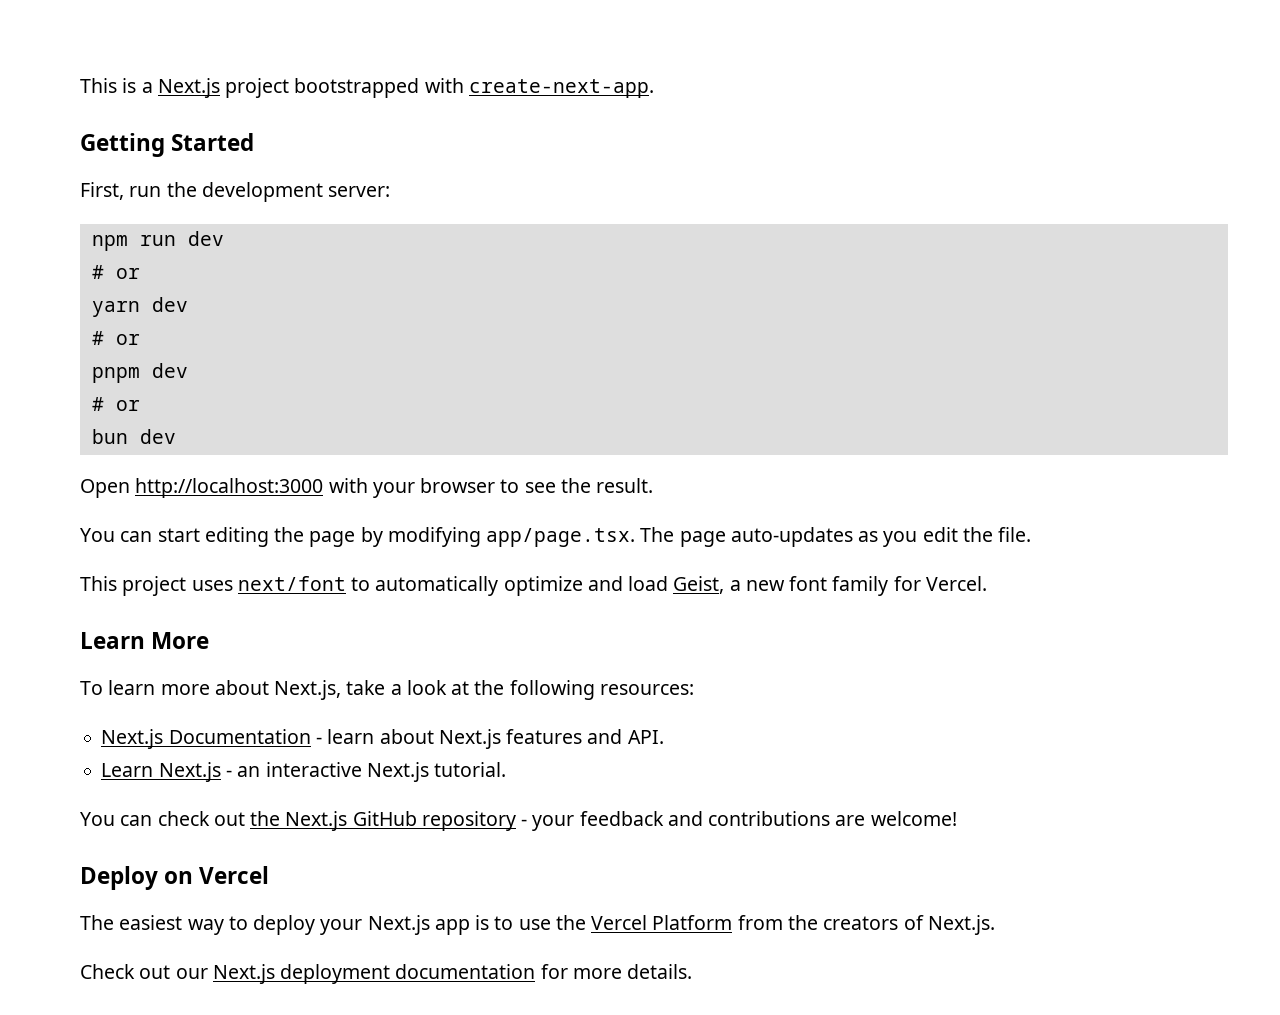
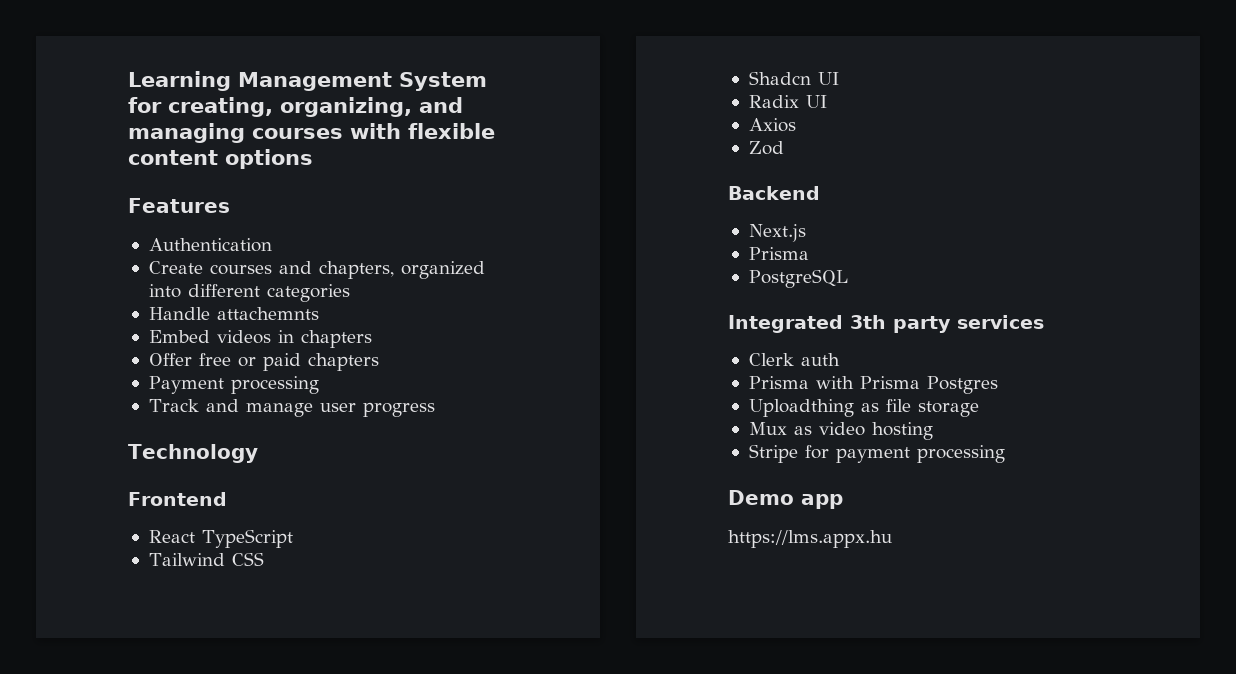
[80,78,654,98] [80,133,255,157] [80,182,391,202] [91,231,224,251] [91,265,140,279] [91,297,188,317] [91,331,140,345] [91,363,188,383] [91,397,140,411] [91,429,176,444] [80,478,654,498] [80,527,1032,547] [80,576,987,596] [80,632,210,649] [80,680,694,700] [101,729,664,749] [101,762,507,782] [80,811,957,831] [80,866,270,890] [80,915,995,935] [80,964,693,984] This is a Next.js project bootstrapped with create-next-app. // Getting Started // First, run the development server: // npm run dev // # or // yarn dev // # or // pnpm dev // # or // bun dev // Open http://localhost:3000 with your browser to see the result. // You can start editing the page by modifying app/page.tsx. The page auto-updates as you edit the file. // This project uses next/font to automatically optimize and load Geist, a new font family for Vercel. // Learn More // To learn more about Next.js, take a look at the following resources: // Next.js Documentation - learn about Next.js features and API. // Learn Next.js - an interactive Next.js tutorial. // You can check out the Next.js GitHub repository - your feedback and contributions are welcome! // Deploy on Vercel // The easiest way to deploy your Next.js app is to use the Vercel Platform from the creators of Next.js. // Check out our Next.js deployment documentation for more details. -> [128,71,487,91] [128,97,463,117] [128,123,495,143] [128,149,313,169] [128,198,230,213] [148,238,272,252] [148,261,485,279] [148,284,350,302] [148,307,319,320] [148,330,372,348] [148,353,379,371] [148,376,319,394] [148,399,435,417] [128,444,258,463] [128,492,227,506] [148,529,293,548] [148,552,264,566] [748,71,839,85] [748,95,827,108] [748,118,796,132] [748,141,784,155] [728,186,820,200] [748,224,806,242] [748,247,809,260] [748,269,848,288] [728,315,1044,333] [748,353,840,366] [748,376,998,394] [748,399,979,417] [748,422,933,440] [748,444,1005,463] [728,490,843,509] [728,530,892,548] Learning Management System for creating, organizing, and managing courses with flexible content options // Features // Authentication // Create courses and chapters, organized into different categories // Handle attachemnts // Embed videos in chapters // Offer free or paid chapters // Payment processing // Track and manage user progress // Technology // Frontend // React TypeScript // Tailwind CSS // Shadcn UI // Radix UI // Axios // Zod // Backend // Next.js // Prisma // PostgreSQL // Integrated 3th party services // Clerk auth // Prisma with Prisma Postgres // Uploadthing as file storage // Mux as video hosting // Stripe for payment processing // Demo app // https://lms.appx.hu

